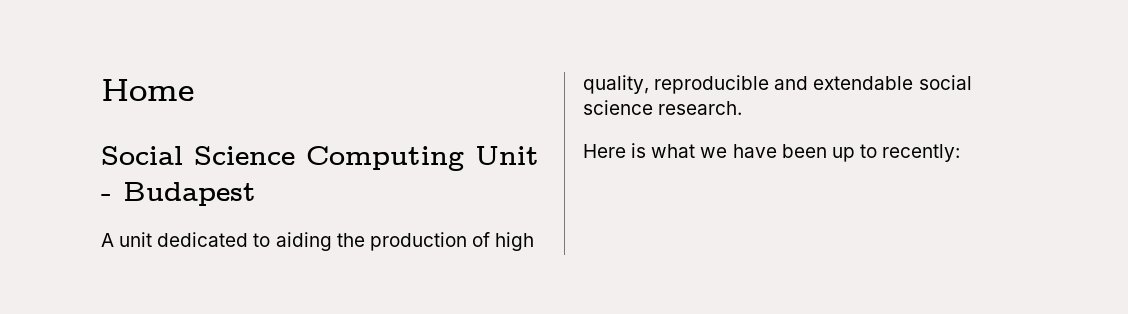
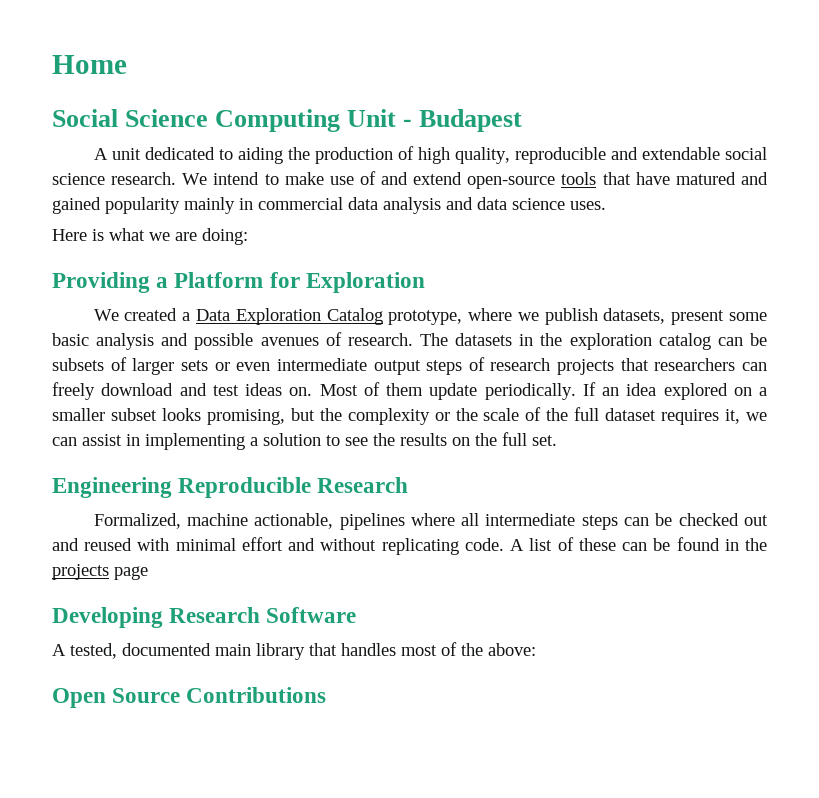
[583,143,961,162] // Here is what we have been up to recently: -> [182,171,768,189] [52,197,606,214] [52,228,248,245] [52,272,425,293] [93,308,767,325] [52,332,767,350] [52,357,767,375] [52,382,767,400] [52,407,767,425] [52,432,557,450] [52,477,409,498] [93,513,769,530] [52,537,768,555] [52,564,148,580] [52,607,357,628] [52,642,536,660] [52,687,327,708] We intend to make use of and extend open-source tools that have matured and gained popularity mainly in commercial data analysis and data science uses. // Here is what we are doing: // Providing a Platform for Exploration // We created a Data Exploration Catalog prototype, where we publish datasets, present some basic analysis and possible avenues of research. The datasets in the exploration catalog can be subsets of larger sets or even intermediate output steps of research projects that researchers can freely download and test ideas on. Most of them update periodically. If an idea explored on a smaller subset looks promising, but the complexity or the scale of the full dataset requires it, we can assist in implementing a solution to see the results on the full set. // Engineering Reproducible Research // Formalized, machine actionable, pipelines where all intermediate steps can be checked out and reused with minimal effort and without replicating code. A list of these can be found in the projects page // Developing Research Software // A tested, documented main library that handles most of the above: // Open Source Contributions

